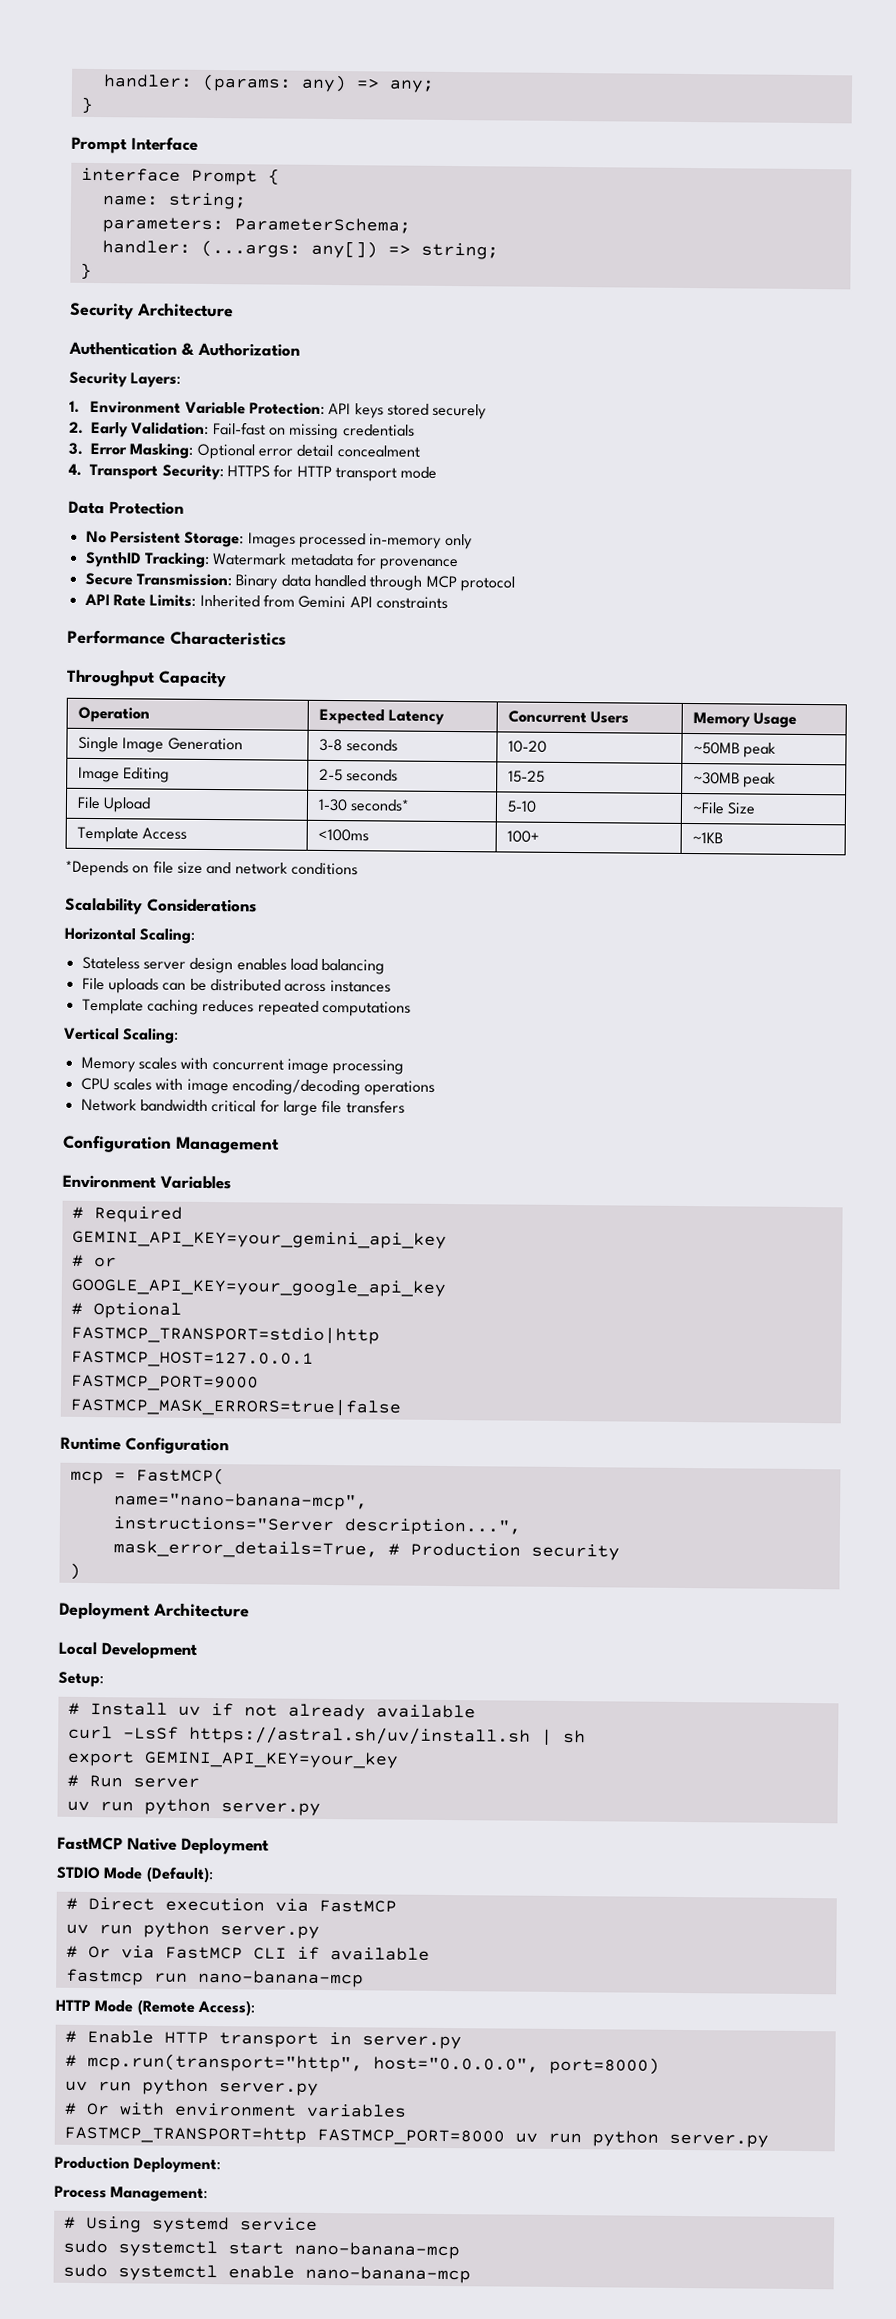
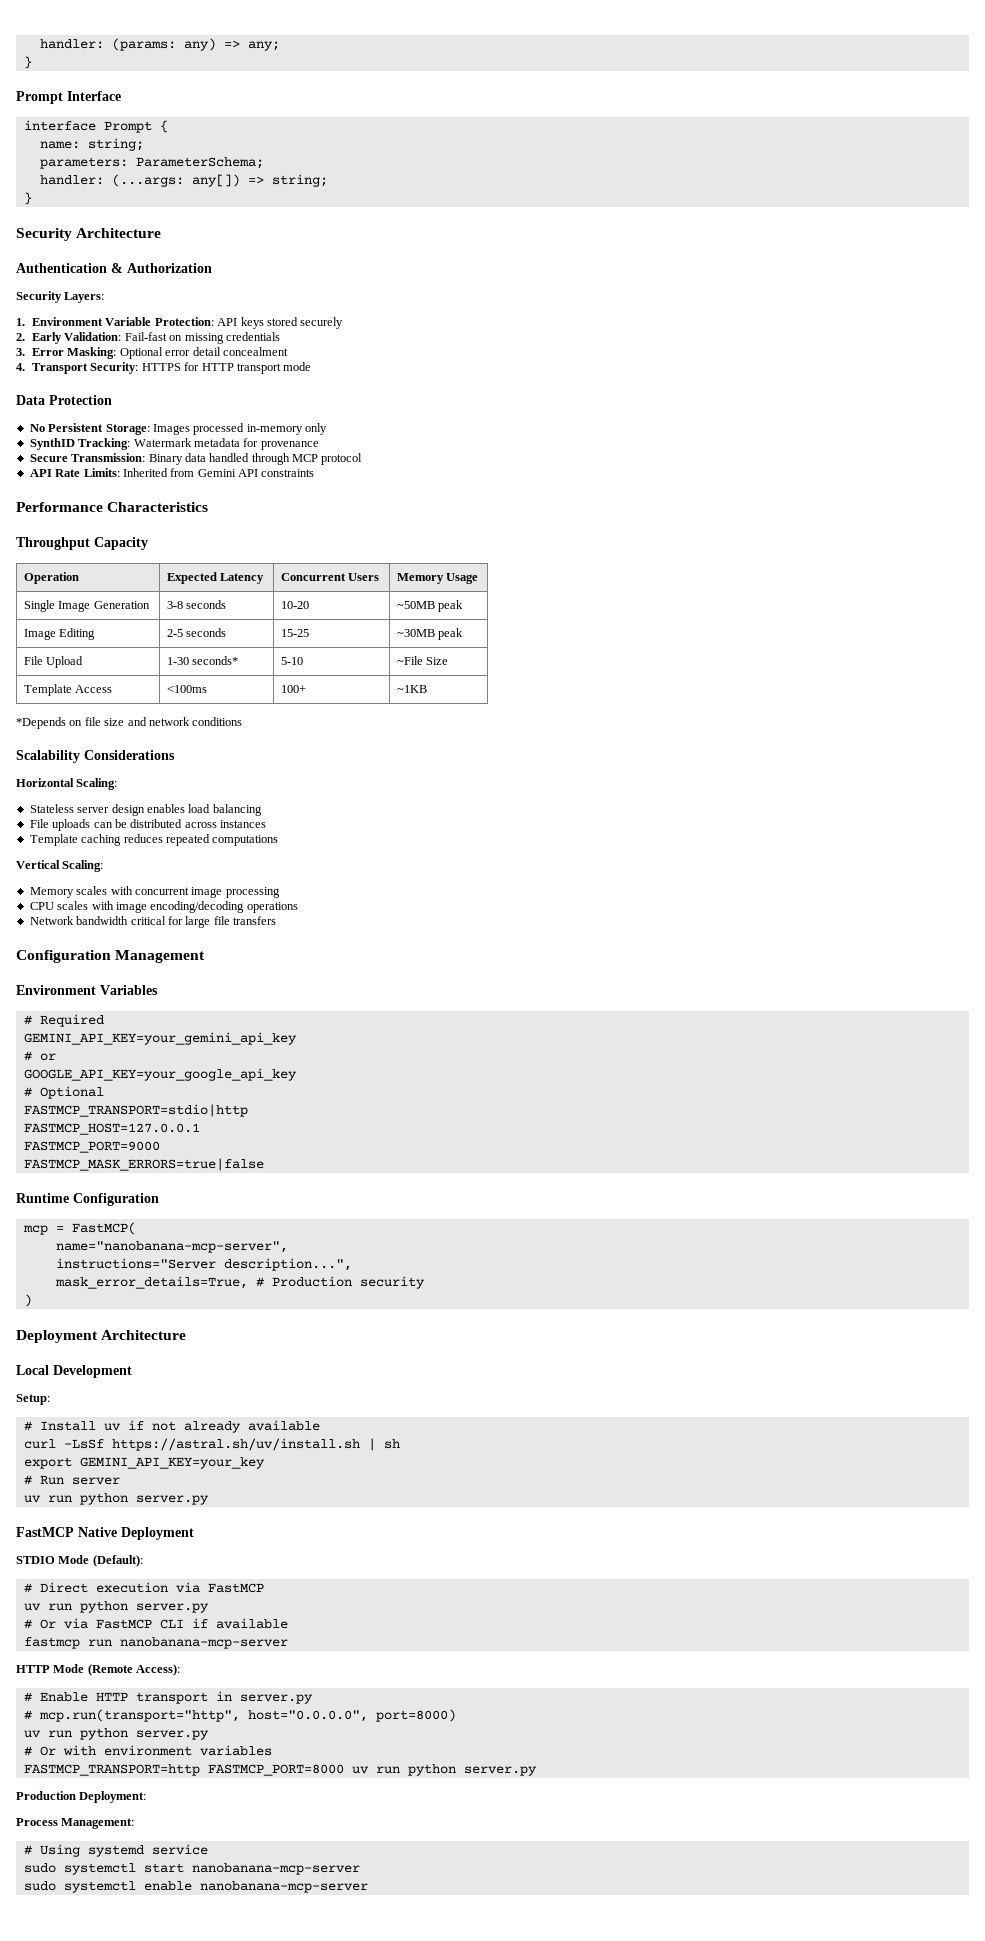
[113,1492,368,1511] name="nano-banana-mcp", -> [55,1241,288,1253] name="nanobanana-mcp-server",
[197,1969,364,1988] nano-banana-mcp -> [119,1637,288,1649] nanobanana-mcp-server
[293,2241,460,2260] nano-banana-mcp -> [191,1863,360,1875] nanobanana-mcp-server
[304,2265,471,2284] nano-banana-mcp -> [199,1881,368,1893] nanobanana-mcp-server

